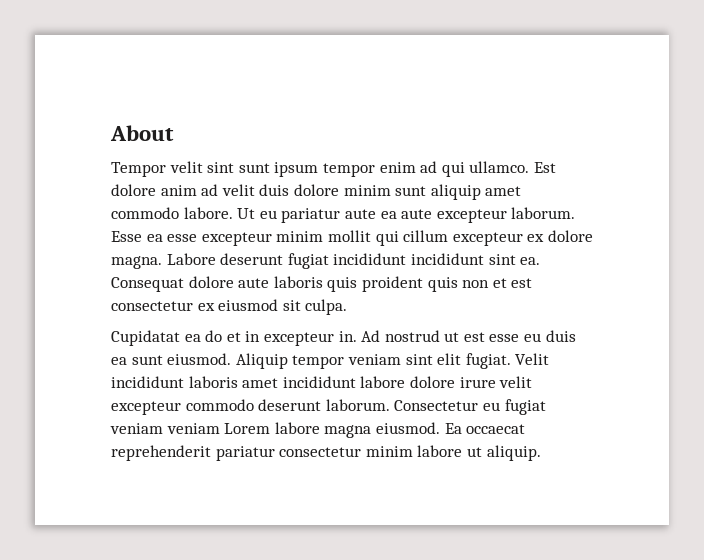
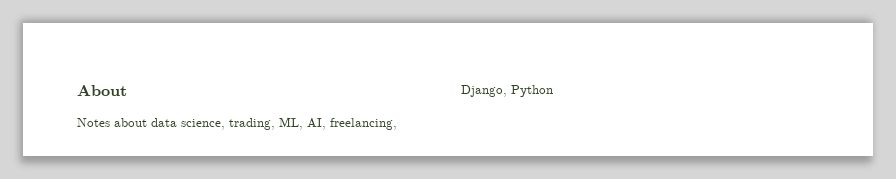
[111,161,556,177] [111,184,522,200] [111,207,576,223] [111,230,593,246] [111,253,541,269] [111,276,533,292] [111,299,348,315] [111,330,576,346] [111,353,550,369] [111,376,533,388] [111,399,546,415] [110,422,526,438] [111,445,541,461] Tempor velit sint sunt ipsum tempor enim ad qui ullamco. Est dolore anim ad velit duis dolore minim sunt aliquip amet commodo labore. Ut eu pariatur aute ea aute excepteur laborum. Esse ea esse excepteur minim mollit qui cillum excepteur ex dolore magna. Labore deserunt fugiat incididunt incididunt sint ea. Consequat dolore aute laboris quis proident quis non et est consectetur ex eiusmod sit culpa. // Cupidatat ea do et in excepteur in. Ad nostrud ut est esse eu duis ea sunt eiusmod. Aliquip tempor veniam sint elit fugiat. Velit incididunt laboris amet incididunt labore dolore irure velit excepteur commodo deserunt laborum. Consectetur eu fugiat veniam veniam Lorem labore magna eiusmod. Ea occaecat reprehenderit pariatur consectetur minim labore ut aliquip. -> [77,117,397,130] [461,85,553,97] Notes about data science, trading, ML, AI, freelancing, Django, Python

